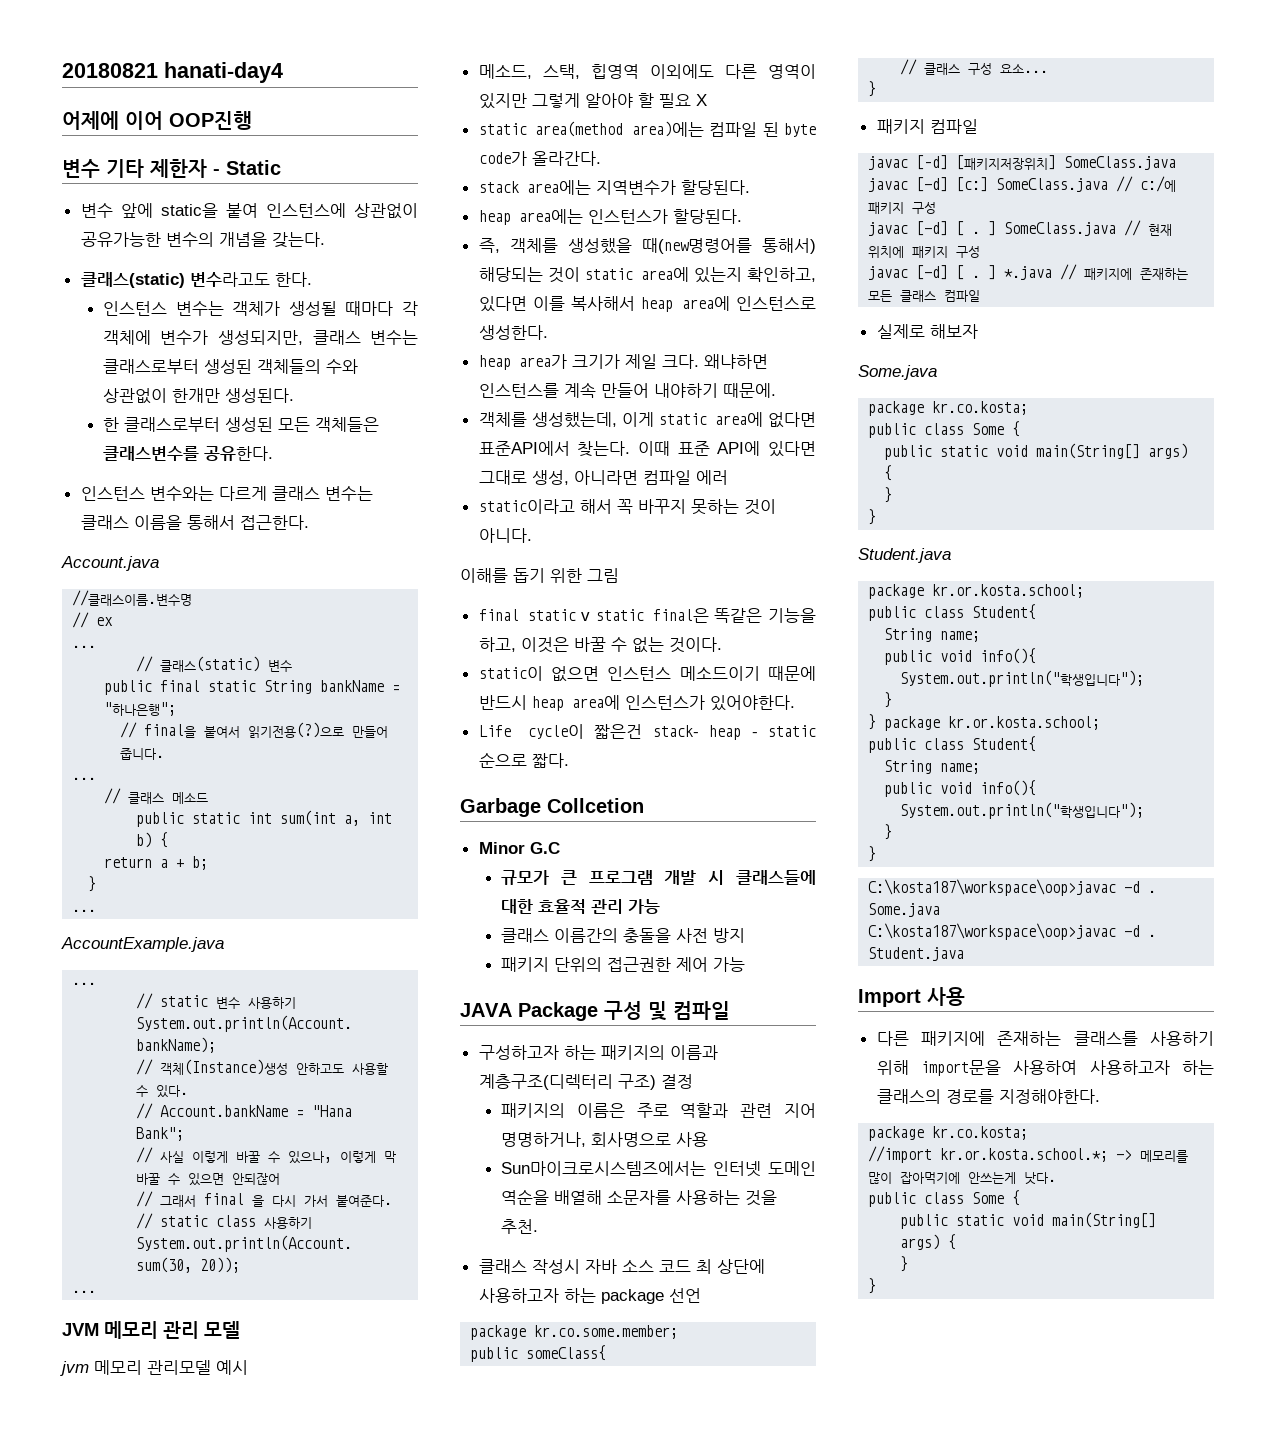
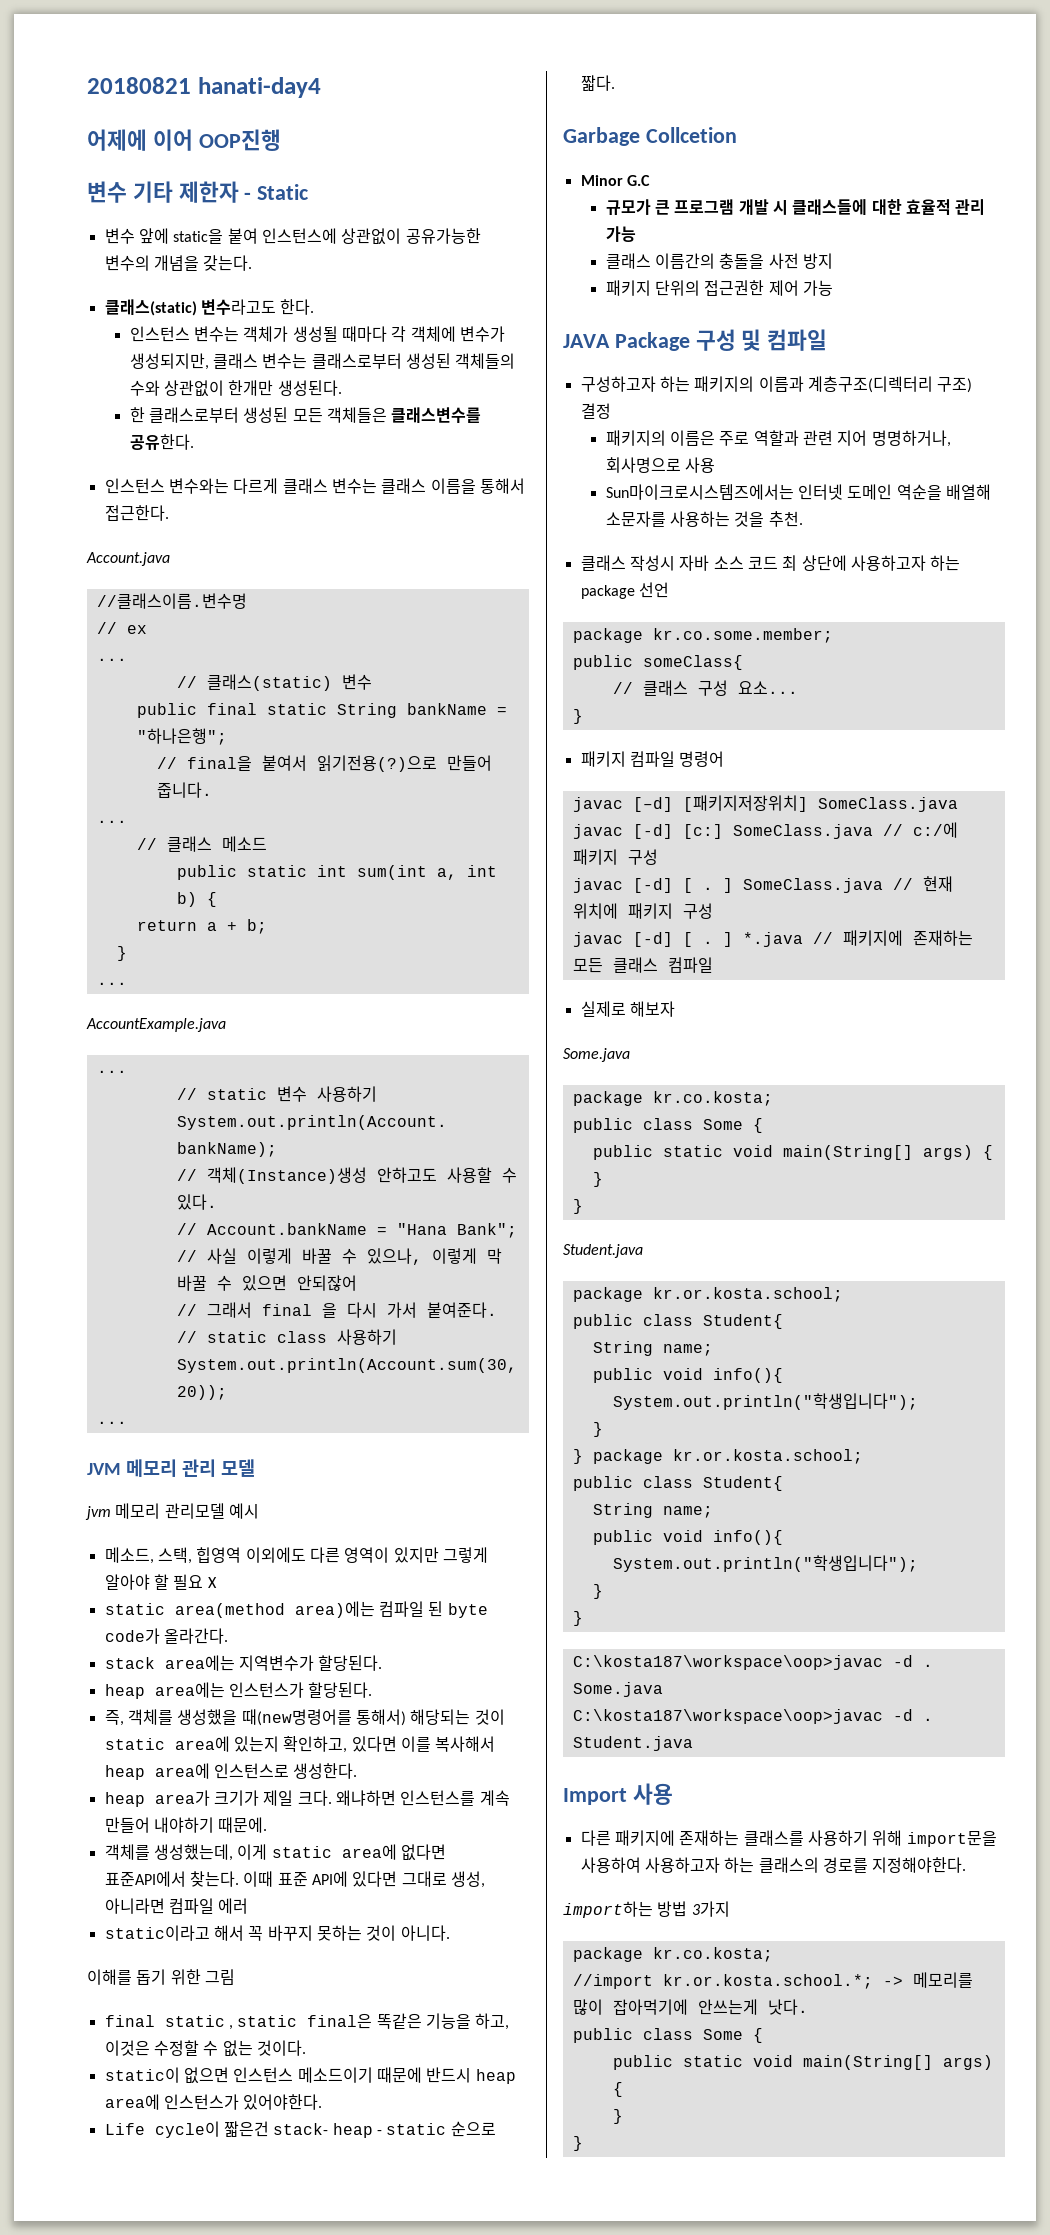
[581,612,591,621] v -> [228,2025,233,2030] ,
[573,637,606,652] 바꿀 -> [153,2040,199,2056] 수정할
(978, 126) none -> [679,751,725,767] 명령어
(1100, 1096) none -> [563,1901,730,1918] // import하는 방법 3가지

